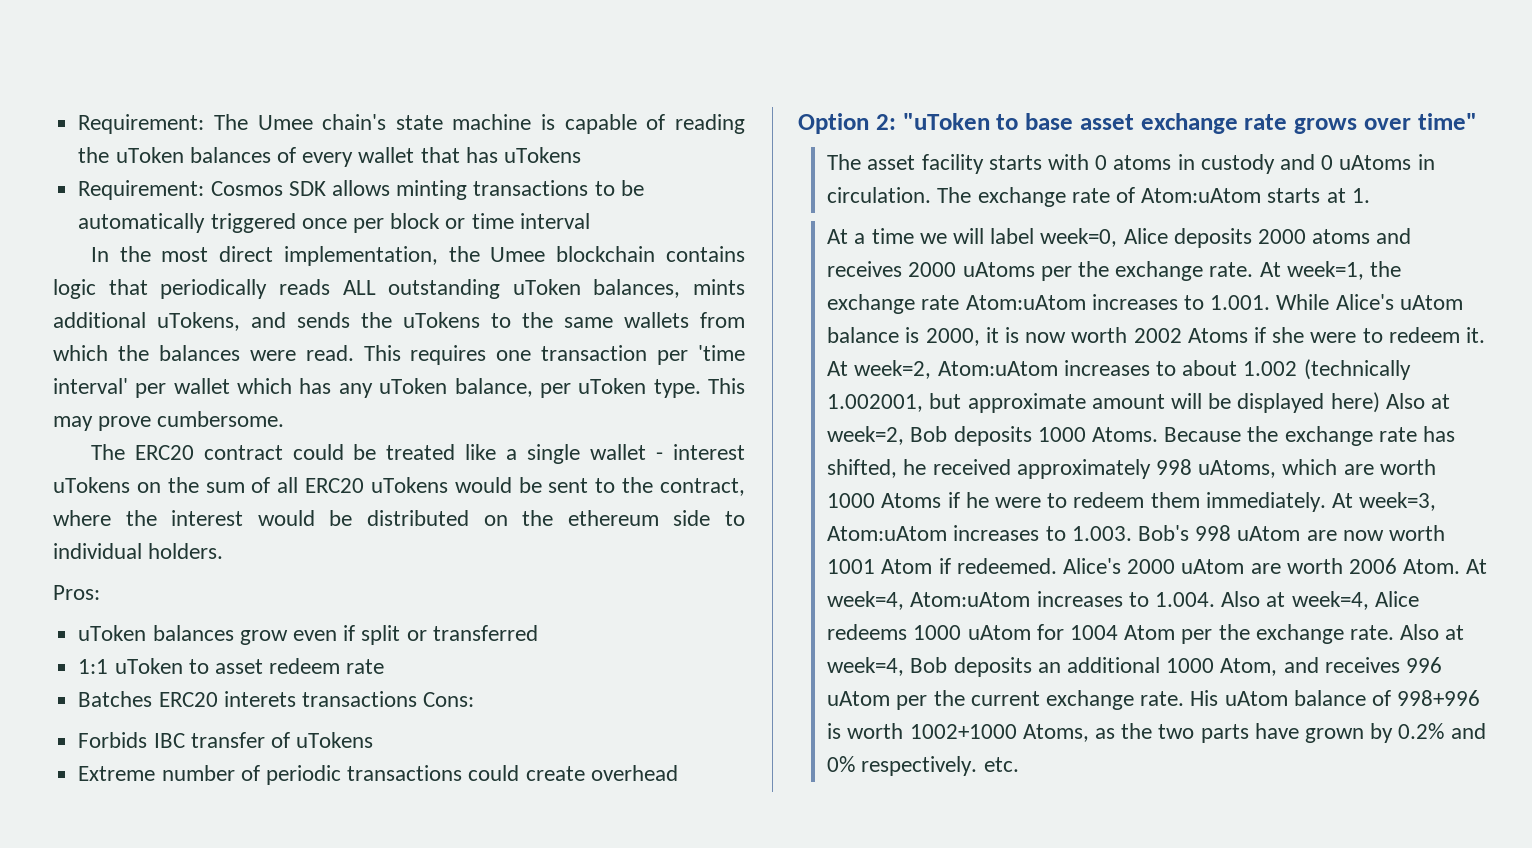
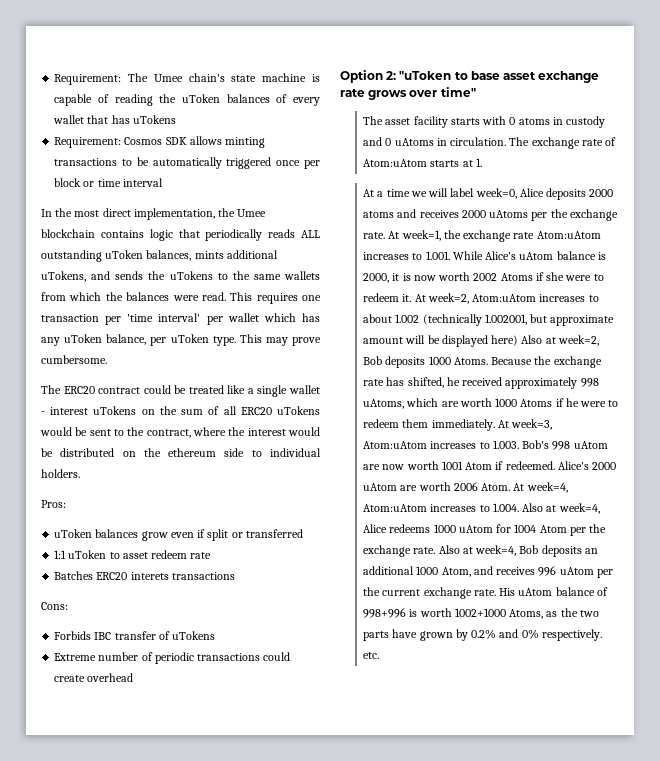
(417, 699) none -> (235, 576) //

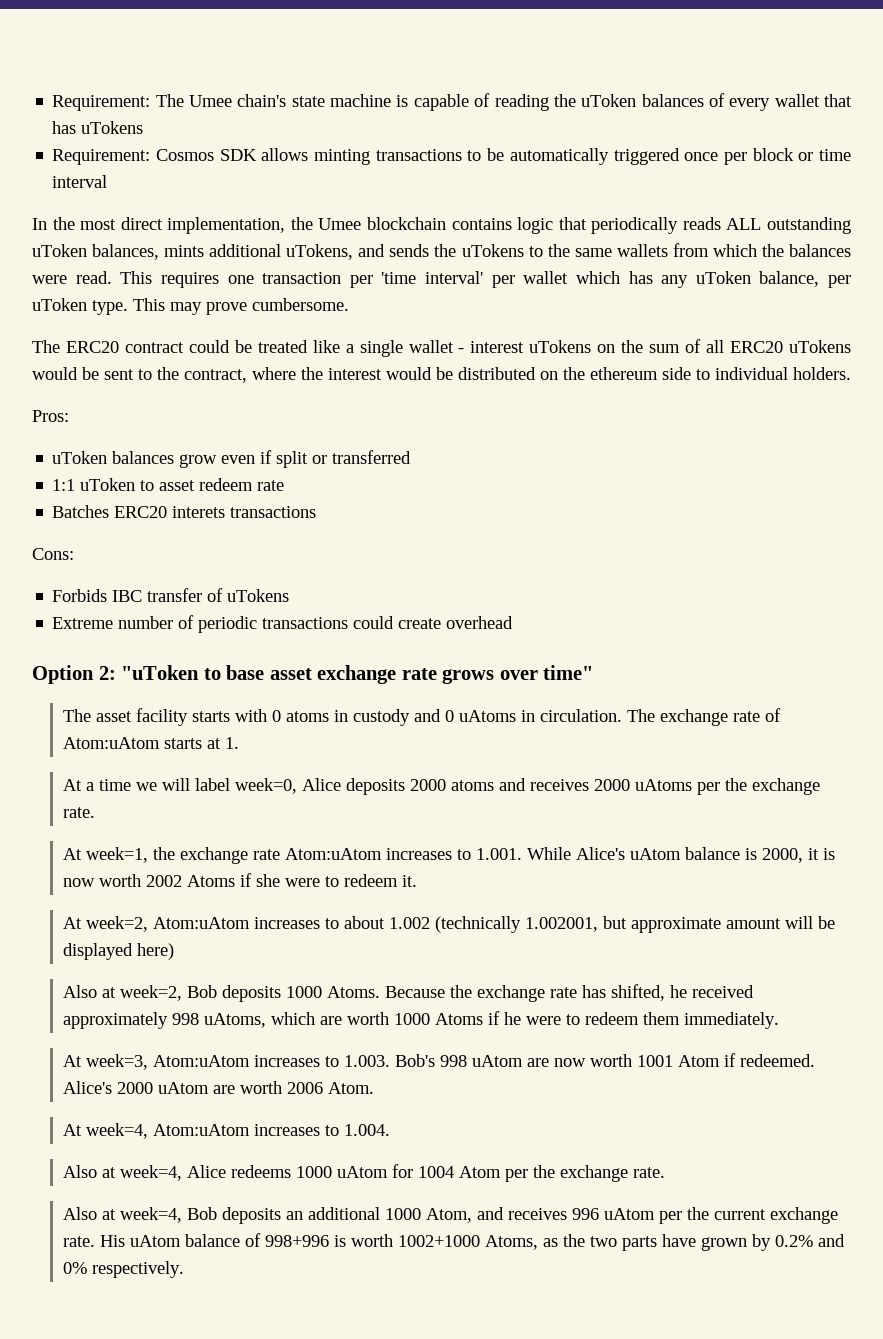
(386, 235) none -> (95, 812) //
(412, 298) none -> (417, 881) //
(519, 340) none -> (174, 951) //
(495, 425) none -> (779, 1020) //
(511, 487) none -> (374, 1088) //
(519, 507) none -> (390, 1130) //
(436, 550) none -> (665, 1172) //
[363,652,380,659] etc. -> (184, 1269) none

